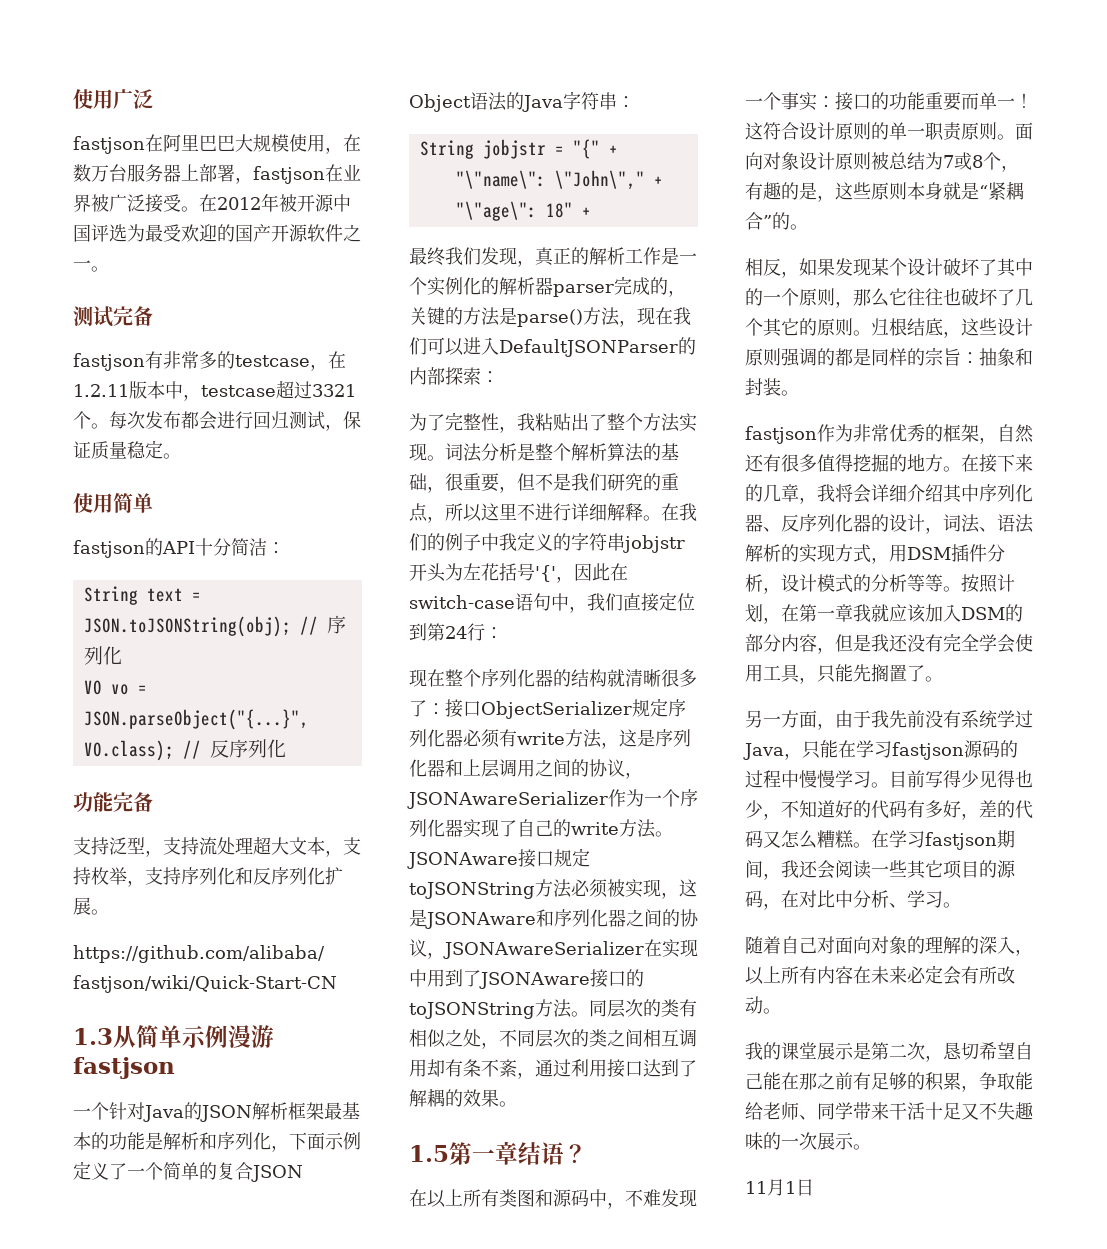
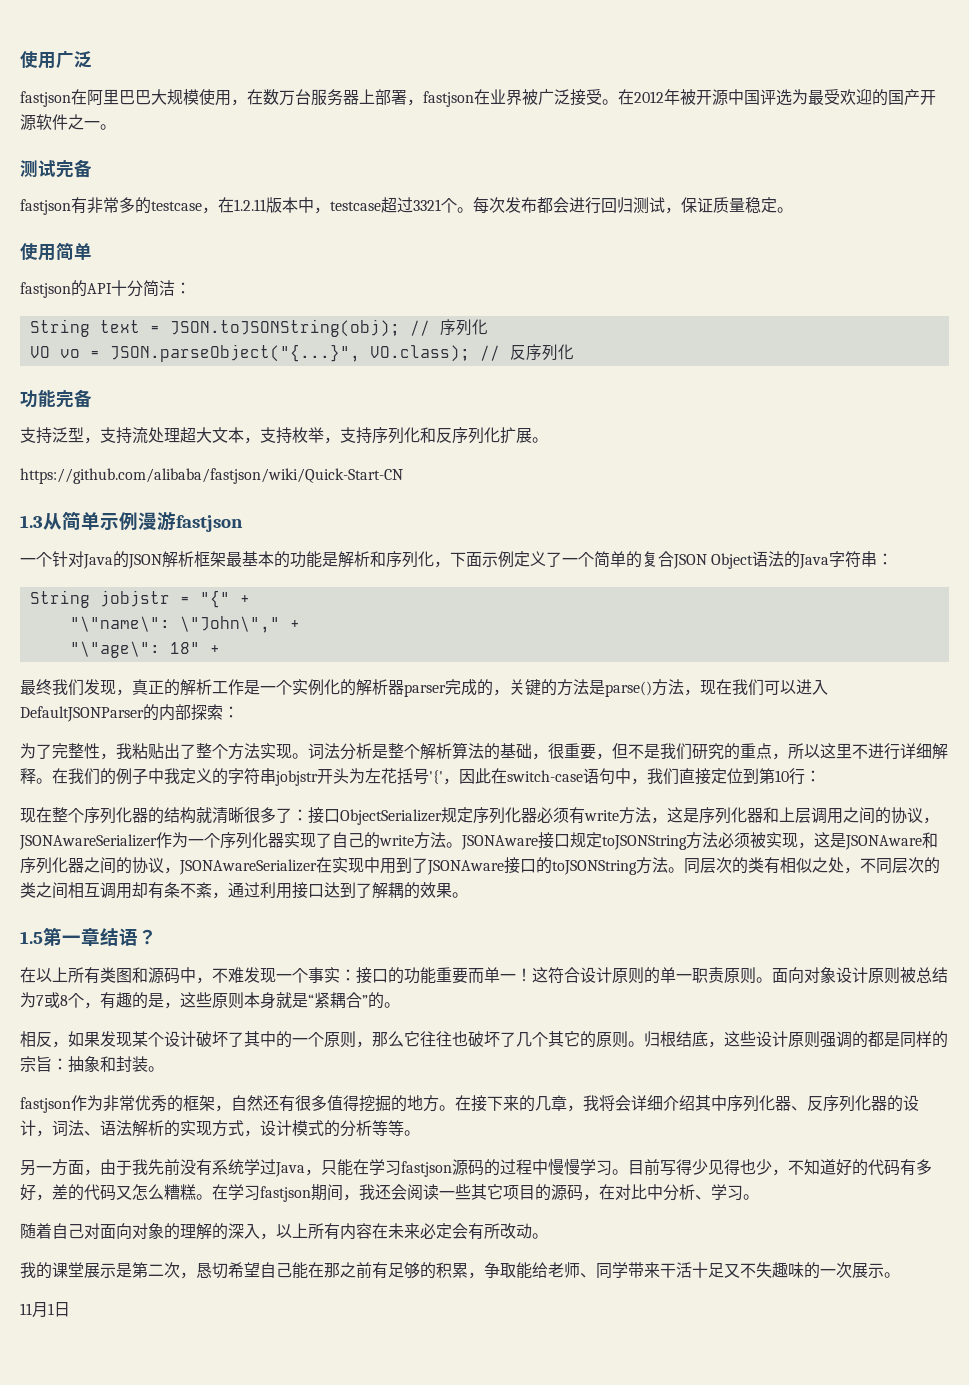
[445,626,467,639] 24 -> [775,770,789,782] 10
[889,544,1005,562] [745,574,781,594] 用DSM插件分析， -> (260, 1133) none
[961,574,1015,593] [745,604,1023,624] [745,633,1033,654] [745,664,943,684] 按照计划，在第一章我就应该加入DSM的部分内容，但是我还没有完全学会使用工具，只能先搁置了。 -> (420, 1133) none

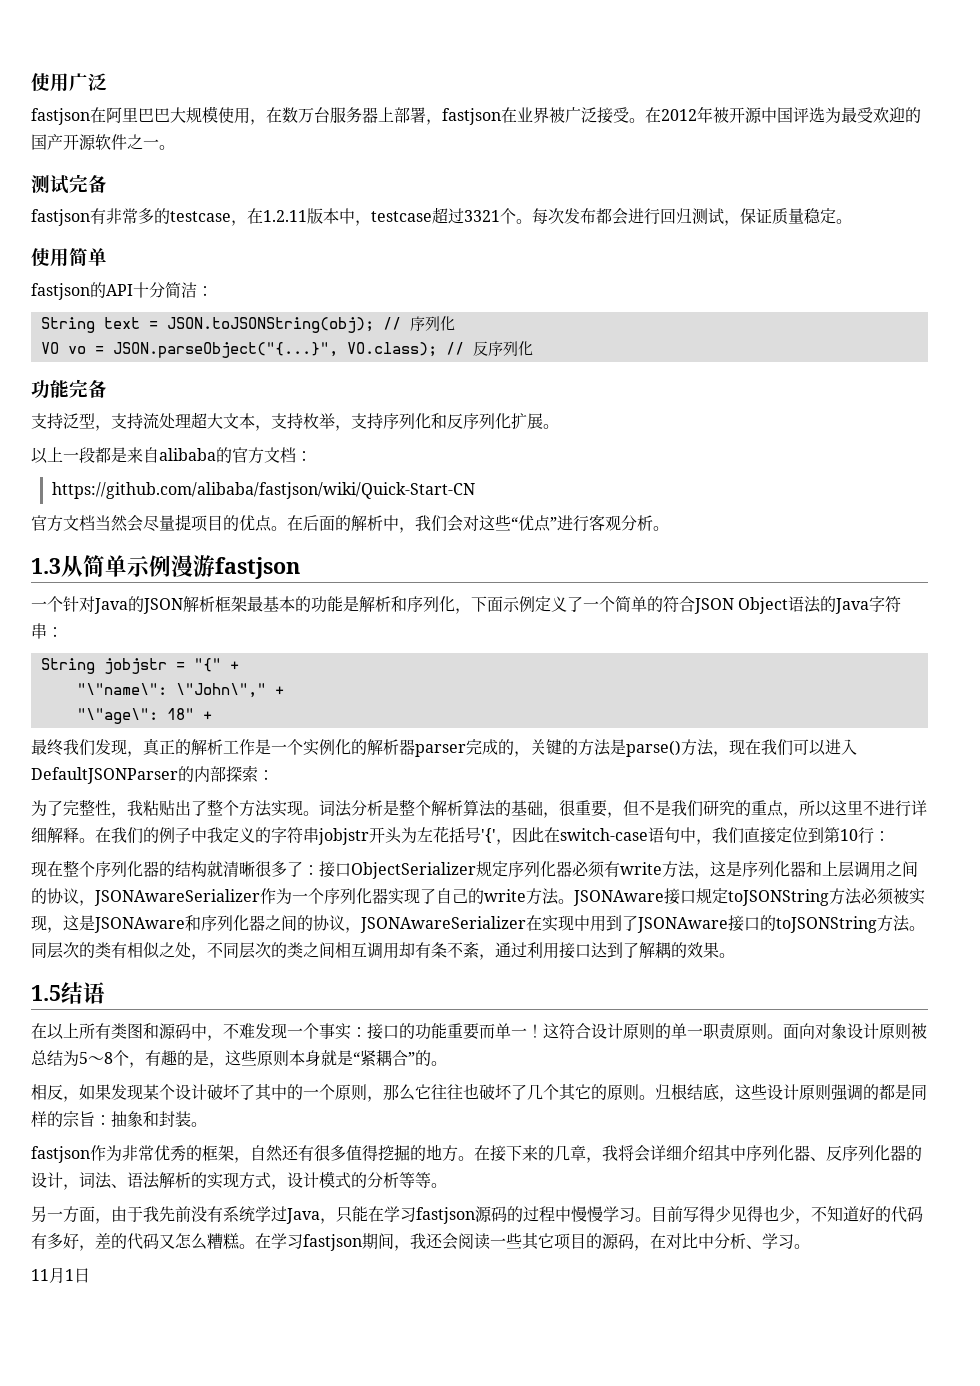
[20,468,403,484] https://github.com/alibaba/fastjson/wiki/Quick-Start-CN -> [31,447,312,464] [51,482,475,499] [31,514,669,533] 以上一段都是来自alibaba的官方文档： // https://github.com/alibaba/fastjson/wiki/Quick-Start-CN // 官方文档当然会尽量提项目的优点。在后面的解析中，我们会对这些“优点”进行客观分析。
[642,551,658,567] 复 -> [663,596,679,612] 符
[43,927,100,946] 第一章 -> (61, 993) none
[138,929,157,945] ？ -> (105, 993) none
[36,992,60,1008] 7或 -> [79,1052,104,1064] 5～
[20,1223,548,1240] [20,1262,900,1279] // 随着自己对面向对象的理解的深入，以上所有内容在未来必定会有所改动。 // 我的课堂展示是第二次，恳切希望自己能在那之前有足够的积累，争取能给老师、同学带来干活十足又不失趣味的一次展示。 -> (810, 1246) none

